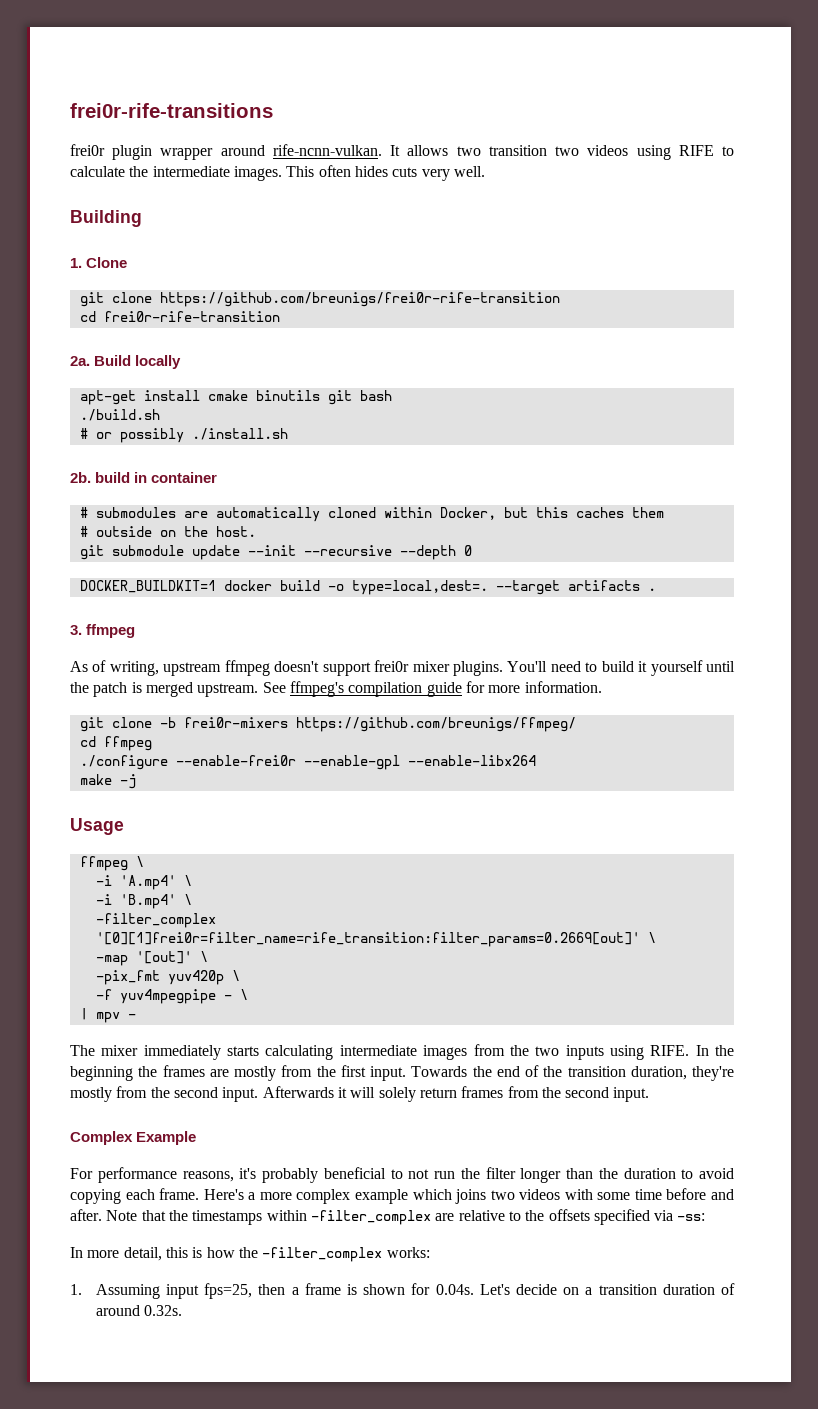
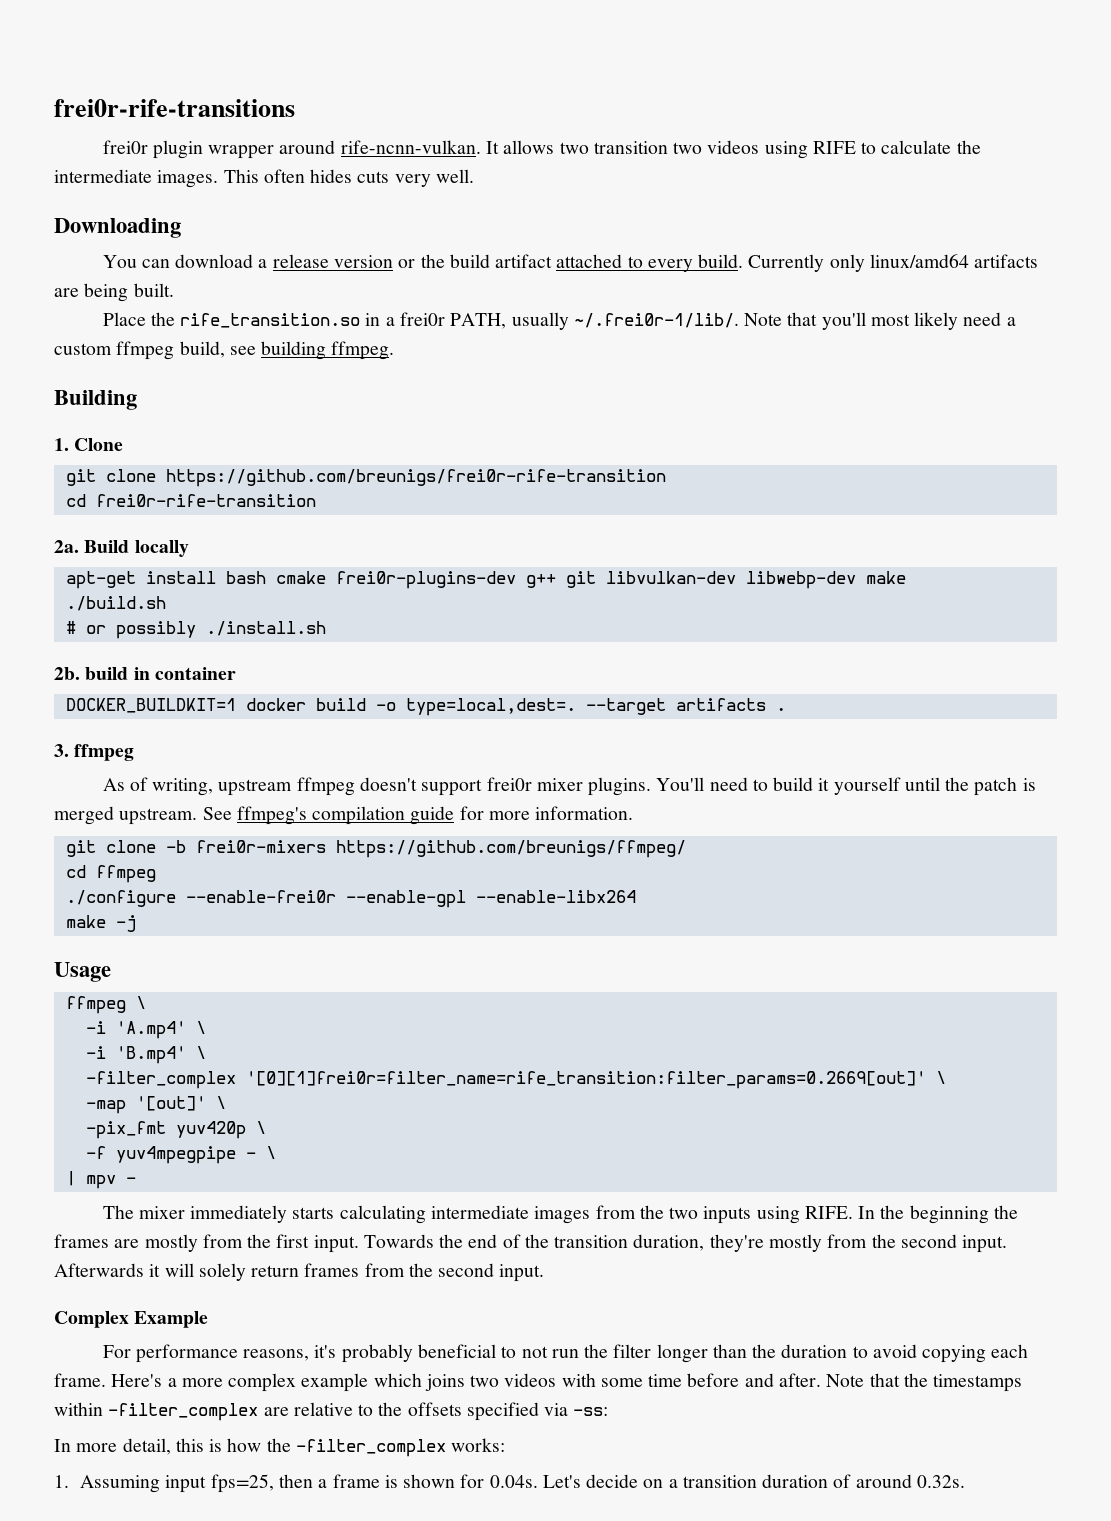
(485, 171) none -> [54,218,181,238] [102,254,1039,272] [54,283,174,302] [102,312,1016,330] [54,341,395,360] // Downloading // You can download a release version or the build artifact attached to every build. Currently only linux/amd64 artifacts are being built. // Place the rife_transition.so in a frei0r PATH, usually ~/.frei0r-1/lib/. Note that you'll most likely need a custom ffmpeg build, see building ffmpeg.
[207,390,392,405] cmake binutils git bash -> [225,571,906,589] bash cmake frei0r-plugins-dev g++ git libvulkan-dev libwebp-dev make
[79,507,664,522] [79,526,256,537] [79,545,472,560] // # submodules are automatically cloned within Docker, but this caches them // # outside on the host. // git submodule update --init --recursive --depth 0 -> (236, 673) none

